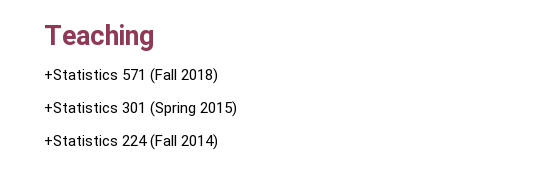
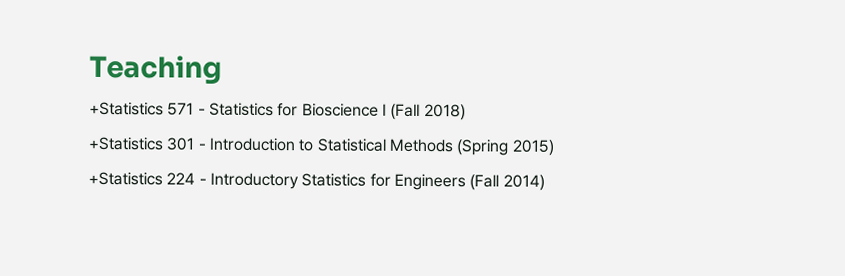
(147, 74) none -> [197,102,387,117] - Statistics for Bioscience I
(147, 107) none -> [197,137,453,153] - Introduction to Statistical Methods
(148, 140) none -> [198,172,466,191] - Introductory Statistics for Engineers

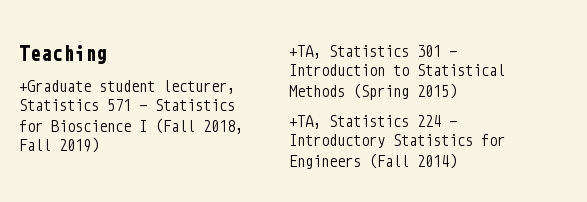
[89,101,164,116] +Statistics -> [19,80,235,94] [19,99,99,111] +Graduate student lecturer, Statistics
[423,104,466,121] [88,136,163,151] 2018) // +Statistics -> [203,120,243,134] [19,137,99,153] [289,45,409,59] 2018, Fall 2019) // +TA, Statistics
[88,171,163,186] +Statistics -> [289,115,409,129] +TA, Statistics

